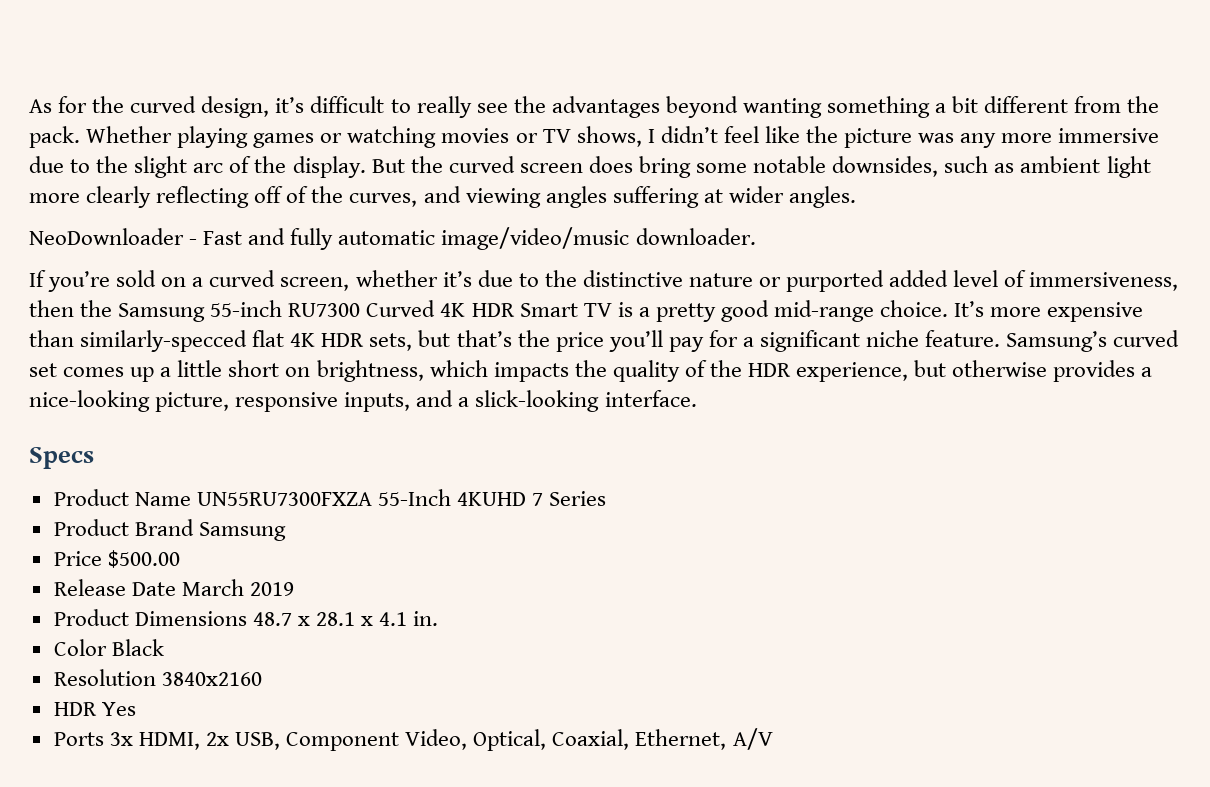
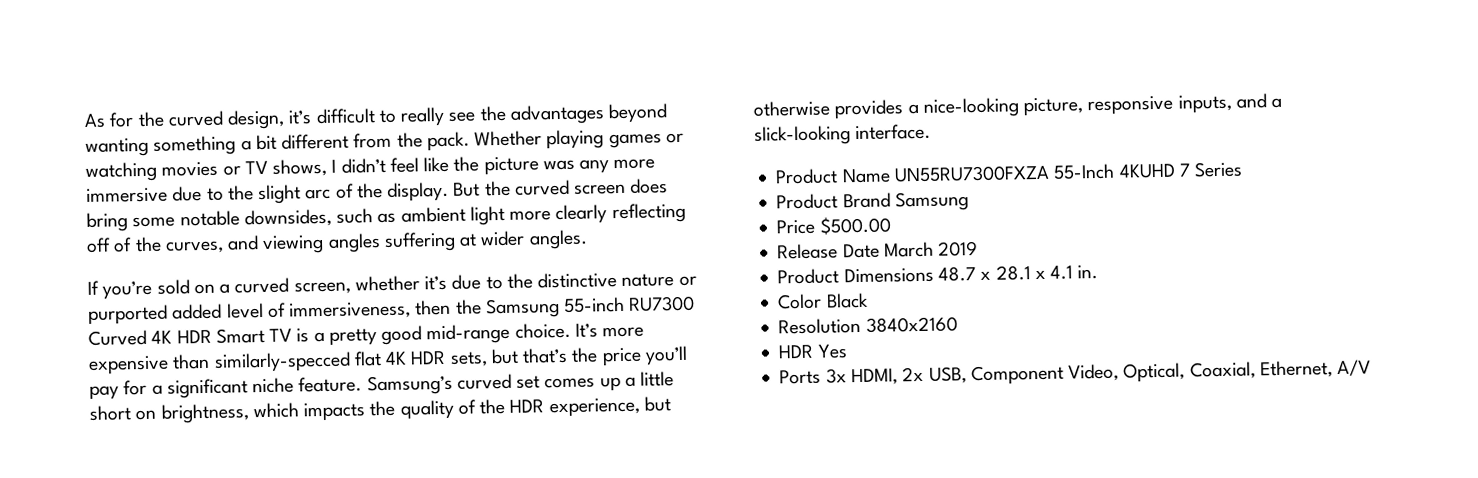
[29,227,756,250] // NeoDownloader - Fast and fully automatic image/video/music downloader. -> (588, 239) none
[29,447,94,469] // Specs -> (932, 132) none

